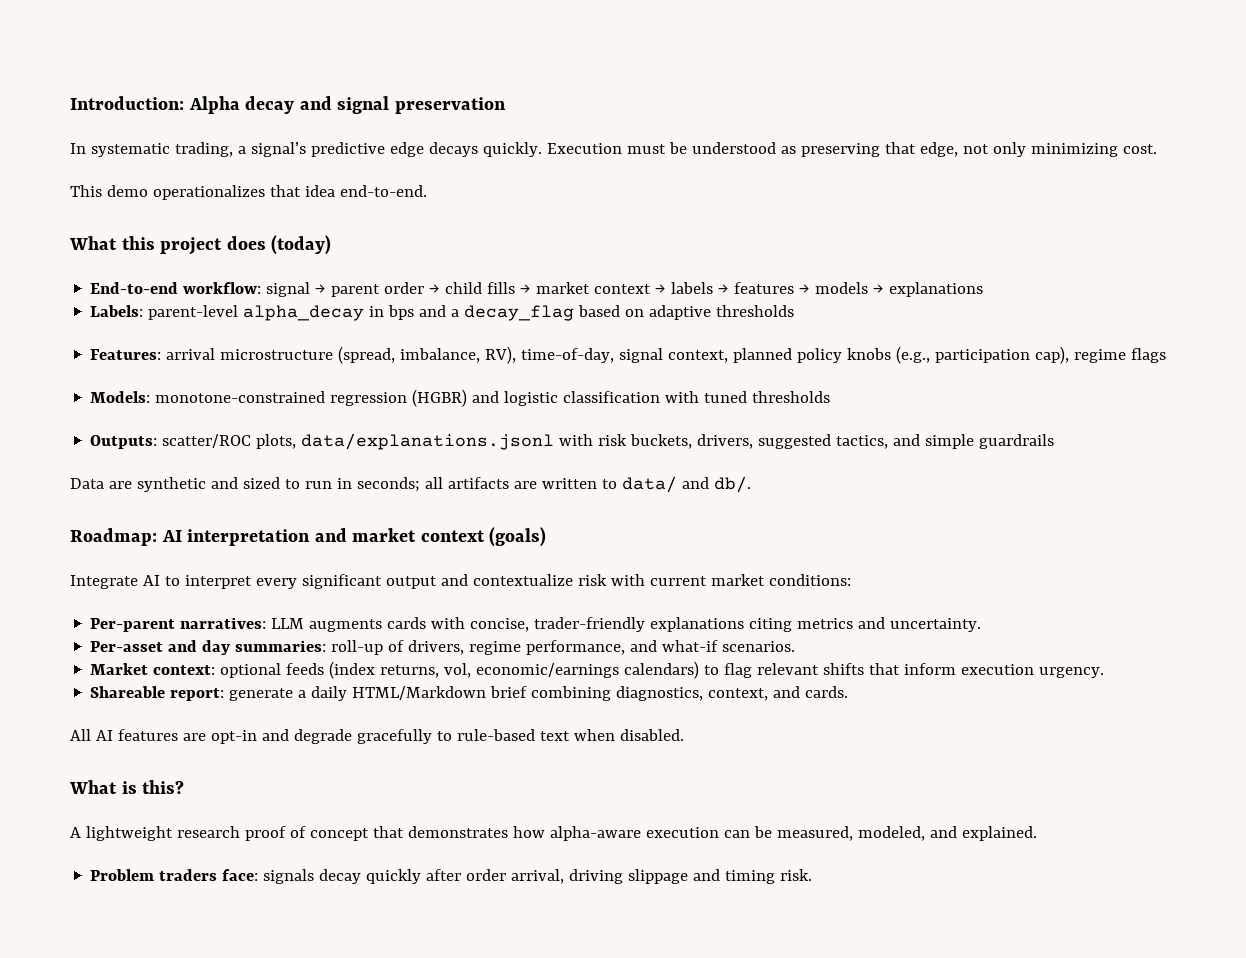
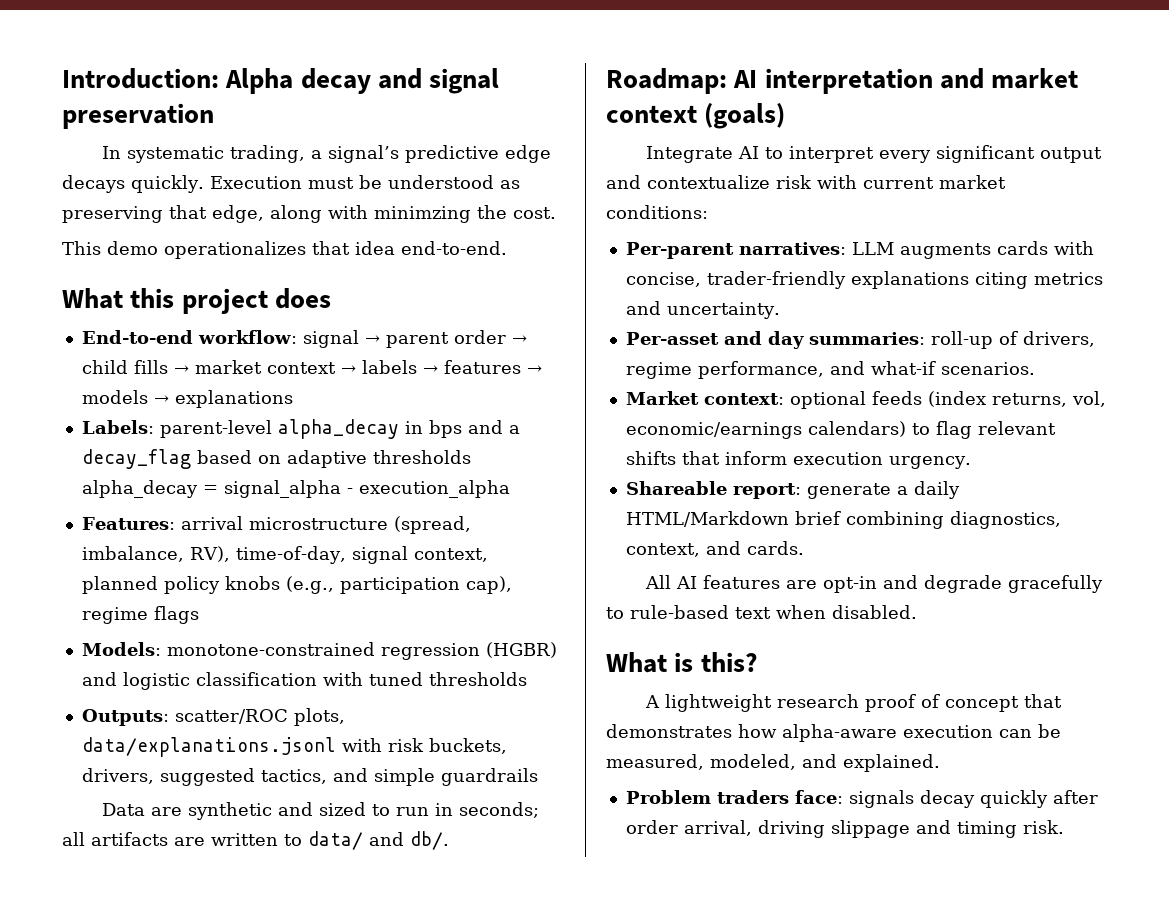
[962,142,1118,157] not only minimizing -> [270,205,507,223] along with minimzing the
[271,235,332,255] (today) -> (331, 298) none
(795, 311) none -> [81,480,510,498] alpha_decay = signal_alpha - execution_alpha

